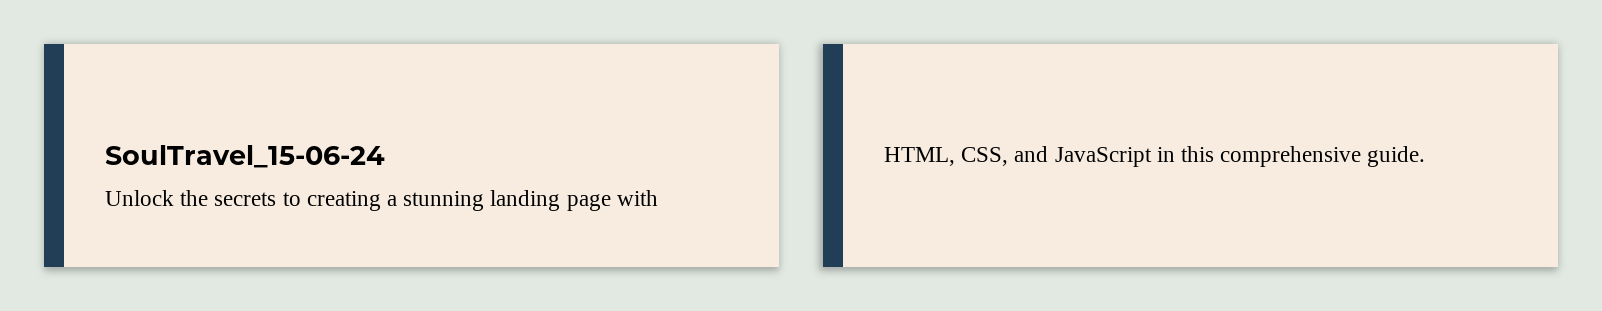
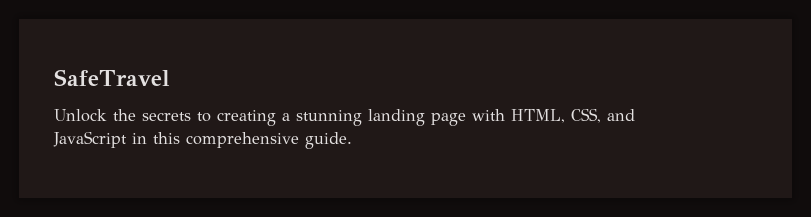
[105,145,385,168] SoulTravel_15-06-24 -> [54,69,170,86] SafeTravel

